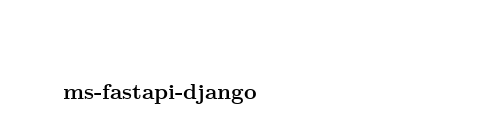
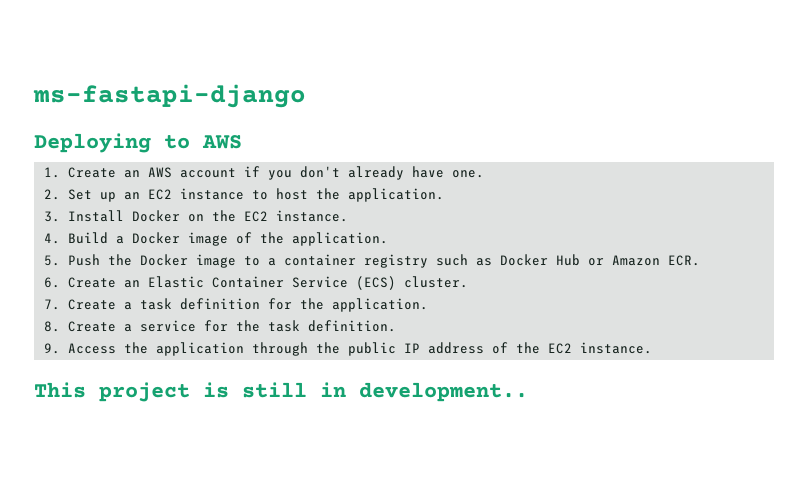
(257, 94) none -> [34,133,242,153] [43,166,484,180] [43,188,444,202] [43,210,348,222] [43,232,388,246] [43,254,700,268] [43,276,468,290] [43,298,428,312] [43,320,396,332] [43,342,652,356] [34,382,528,402] // Deploying to AWS // 1. Create an AWS account if you don't already have one. // 2. Set up an EC2 instance to host the application. // 3. Install Docker on the EC2 instance. // 4. Build a Docker image of the application. // 5. Push the Docker image to a container registry such as Docker Hub or Amazon ECR. // 6. Create an Elastic Container Service (ECS) cluster. // 7. Create a task definition for the application. // 8. Create a service for the task definition. // 9. Access the application through the public IP address of the EC2 instance. // This project is still in development..

